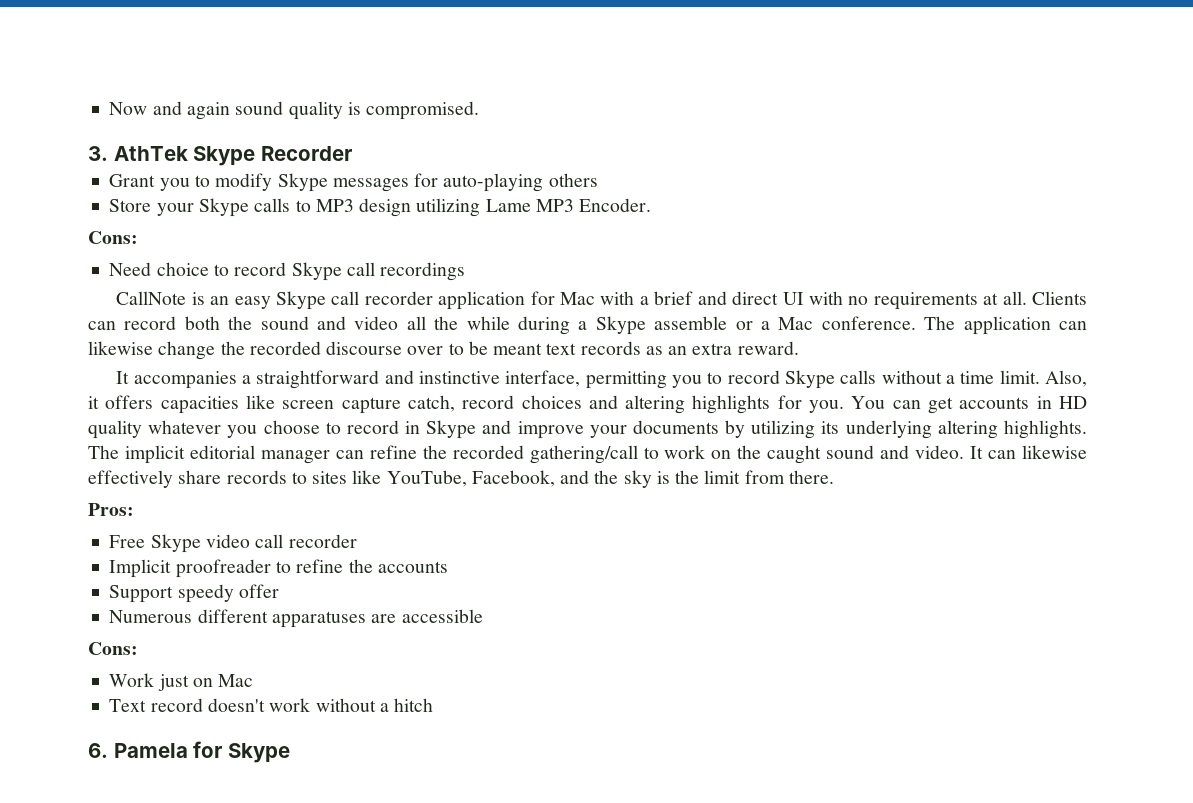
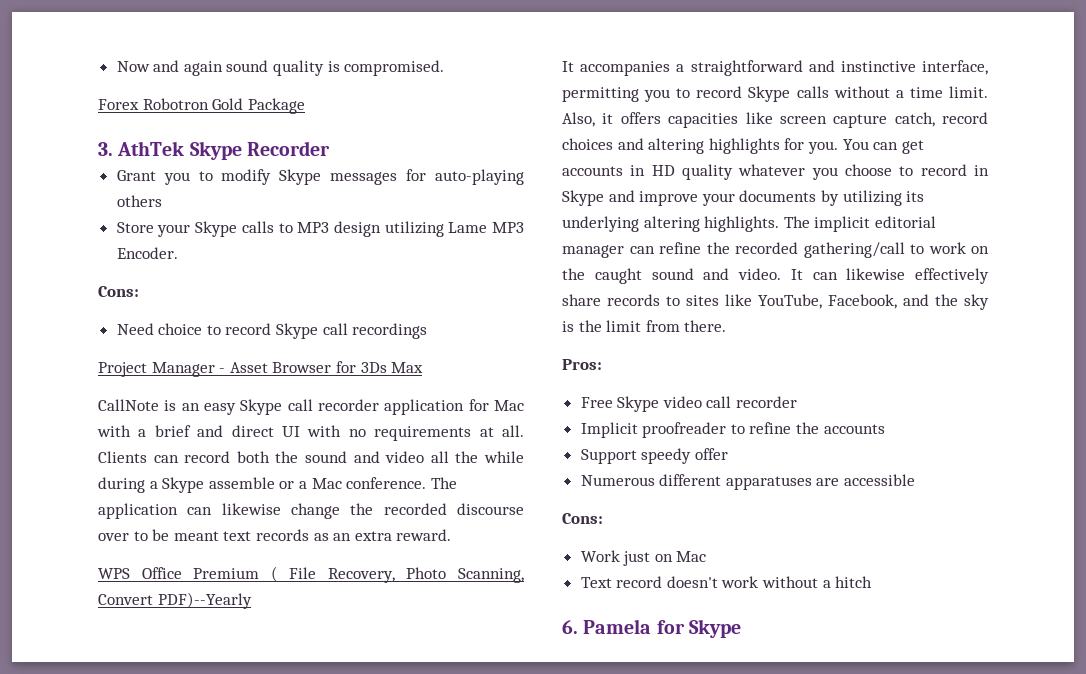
(480, 110) none -> [98,98,305,114] // Forex Robotron Gold Package
(466, 271) none -> [98,361,424,377] // Project Manager - Asset Browser for 3Ds Max
(799, 348) none -> [98,566,524,583] [98,592,252,609] // WPS Office Premium ( File Recovery, Photo Scanning, Convert PDF)--Yearly

